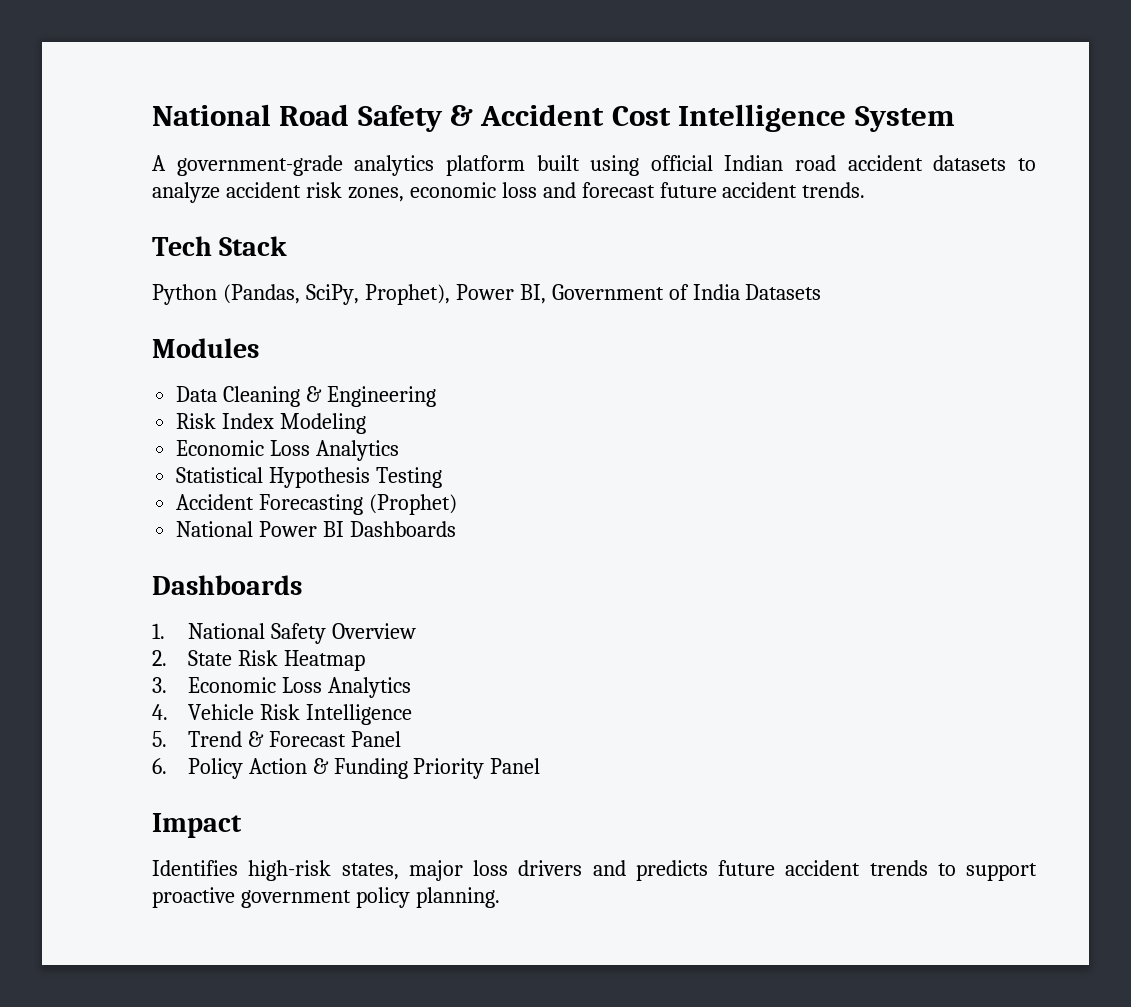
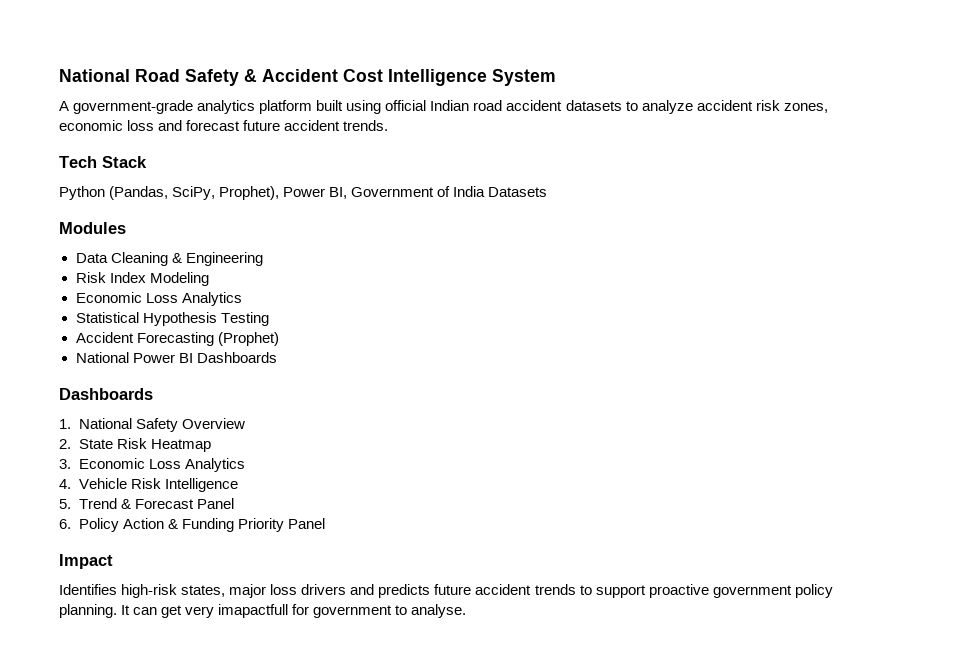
(500, 897) none -> [121,604,467,618] It can get very imapactfull for government to analyse.

